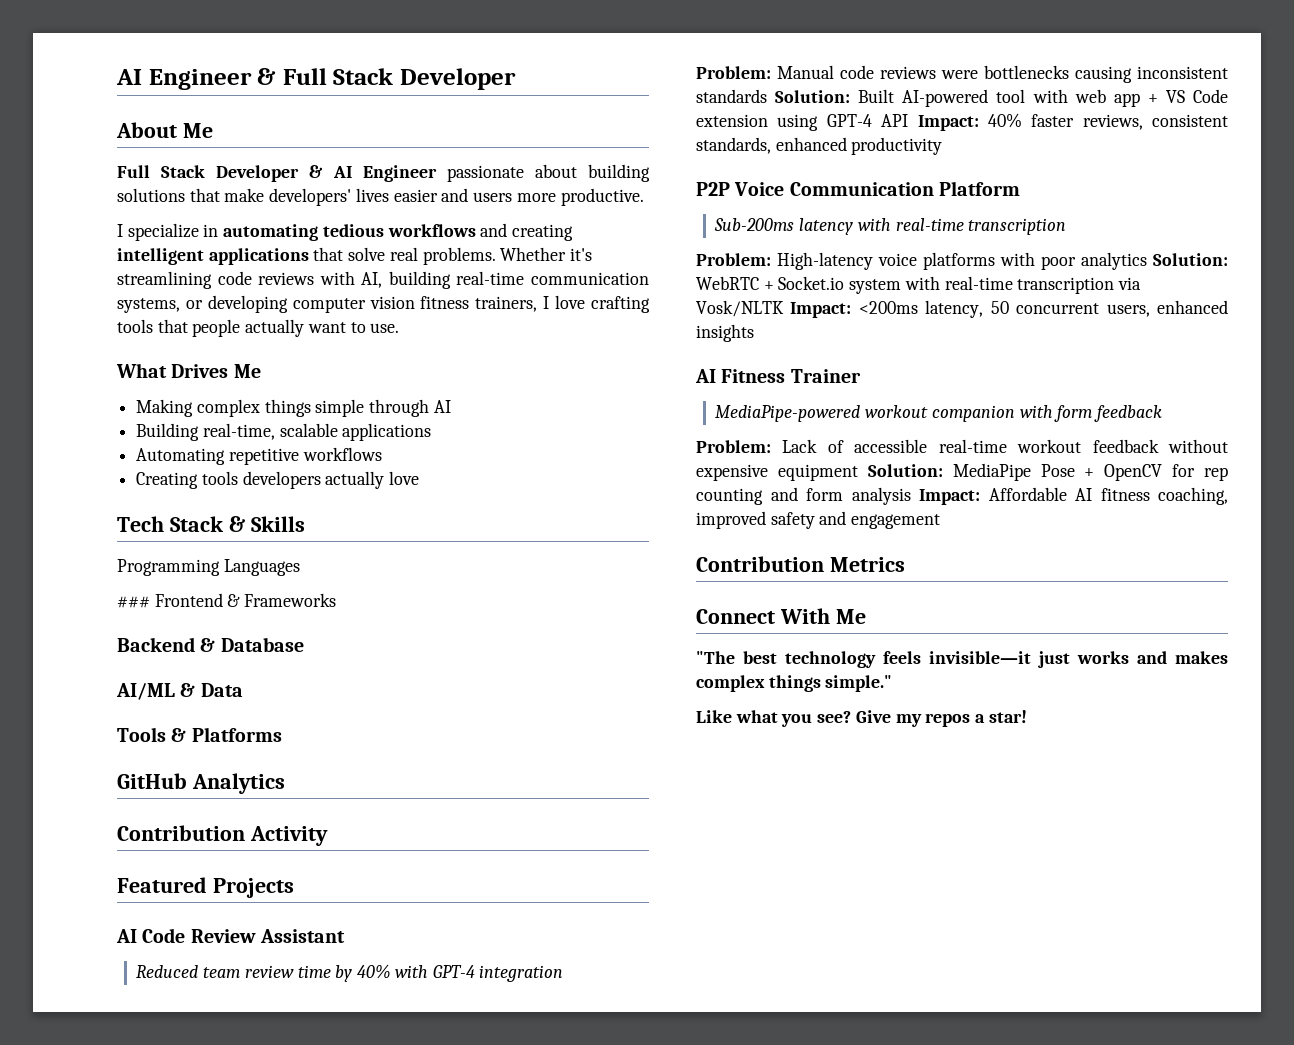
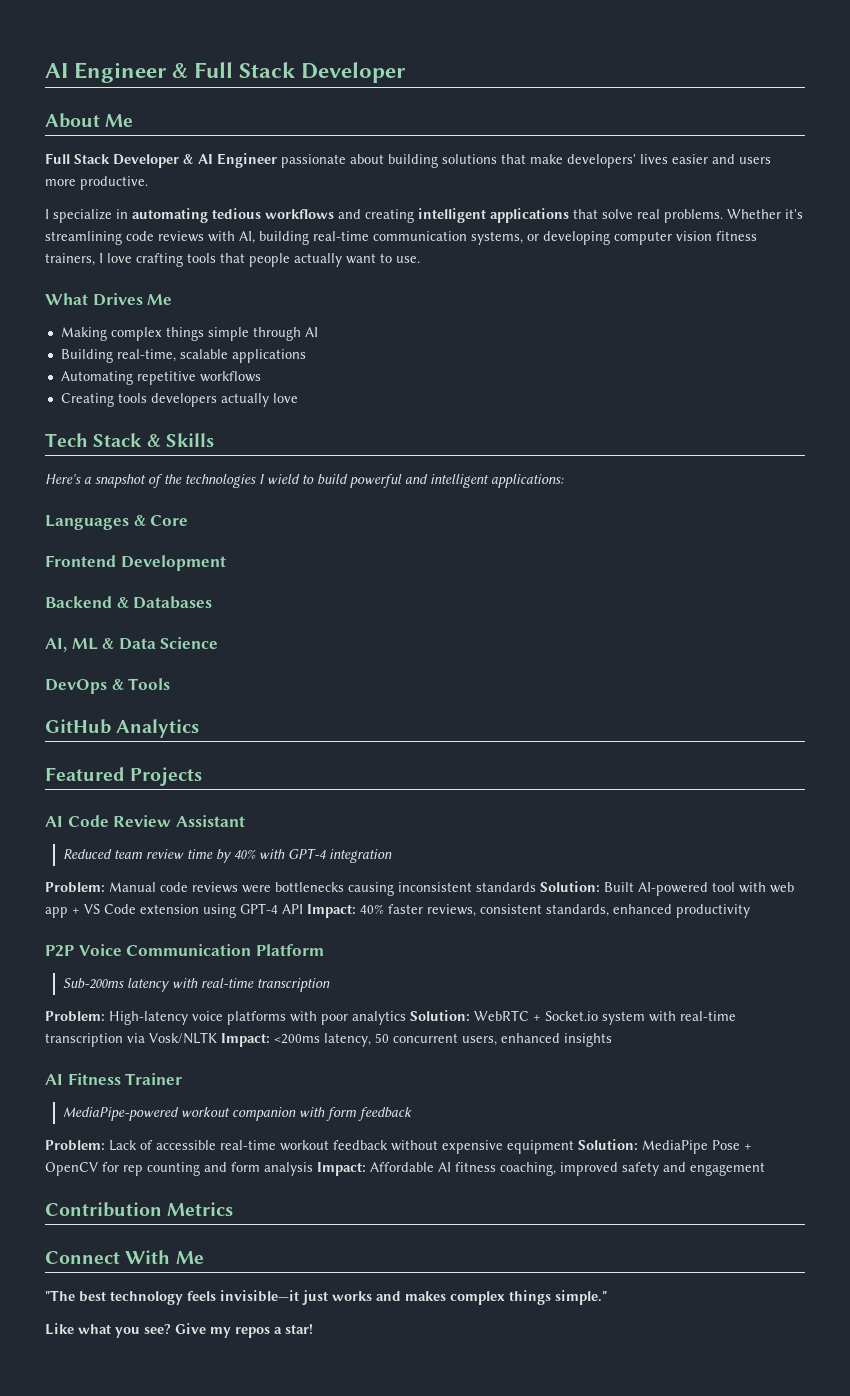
[117,559,300,576] [117,593,337,608] Programming Languages // ### Frontend & Frameworks -> [45,474,564,488] [45,515,189,530] [45,555,226,571] Here's a snapshot of the technologies I wield to build powerful and intelligent applications: // Languages & Core // Frontend Development
[220,637,304,652] [116,683,175,700] Database // AI/ML -> [133,596,213,609] [45,638,98,652] Databases // AI, ML
(243, 690) // -> [160,637,219,649] [45,679,124,694] Science // DevOps &
[171,727,282,742] & Platforms -> (171, 684) none
[117,825,328,846] // Contribution Activity -> (200, 728) none

